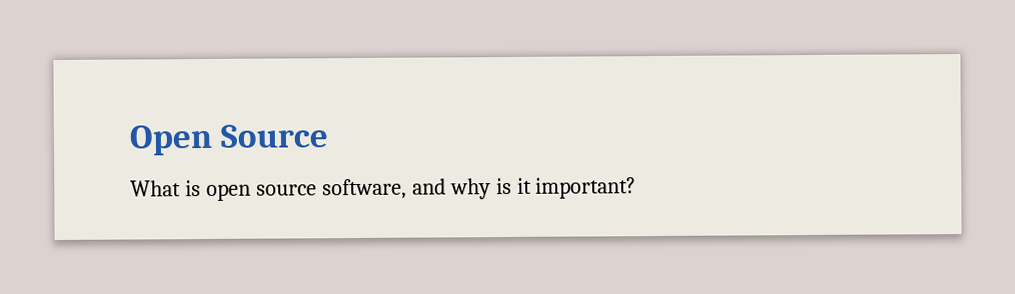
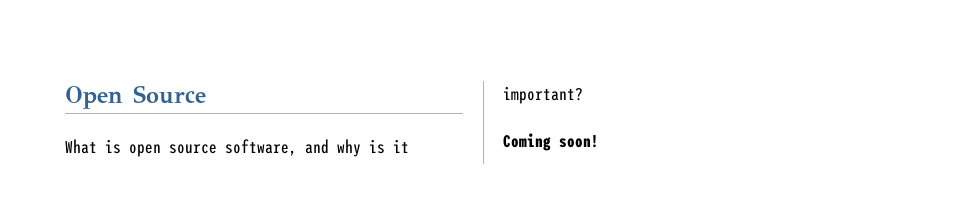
(637, 188) none -> [503,133,599,151] // Coming soon!

